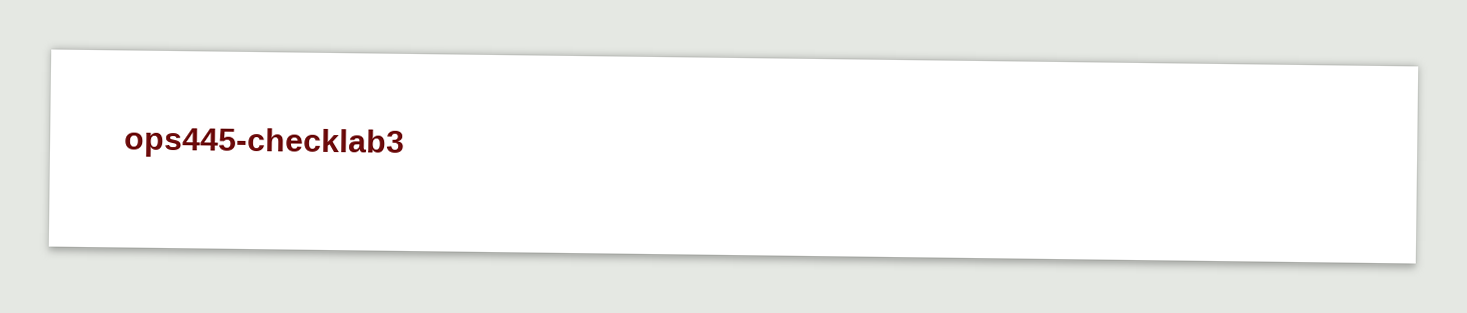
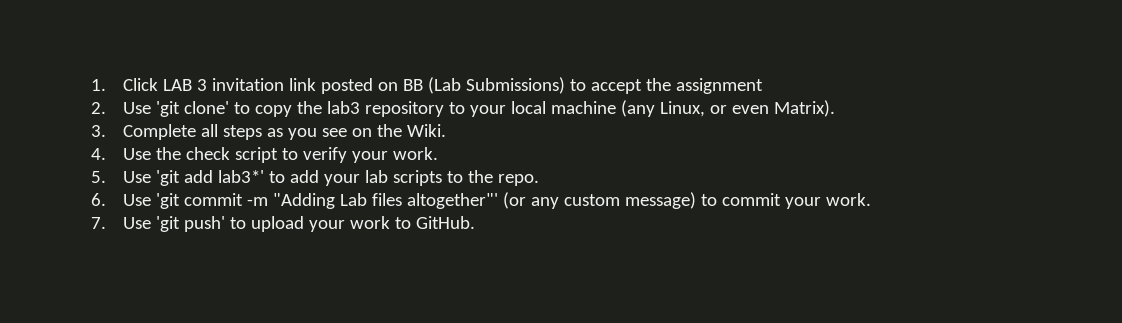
[123,126,405,160] ops445-checklab3 -> [91,77,764,94] [91,100,836,117] [91,124,447,140] [91,147,439,163] [91,170,540,186] [91,192,872,209] [91,216,476,232] 1. Click LAB 3 invitation link posted on BB (Lab Submissions) to accept the assignment // 2. Use 'git clone' to copy the lab3 repository to your local machine (any Linux, or even Matrix). // 3. Complete all steps as you see on the Wiki. // 4. Use the check script to verify your work. // 5. Use 'git add lab3*' to add your lab scripts to the repo. // 6. Use 'git commit -m "Adding Lab files altogether"' (or any custom message) to commit your work. // 7. Use 'git push' to upload your work to GitHub.

